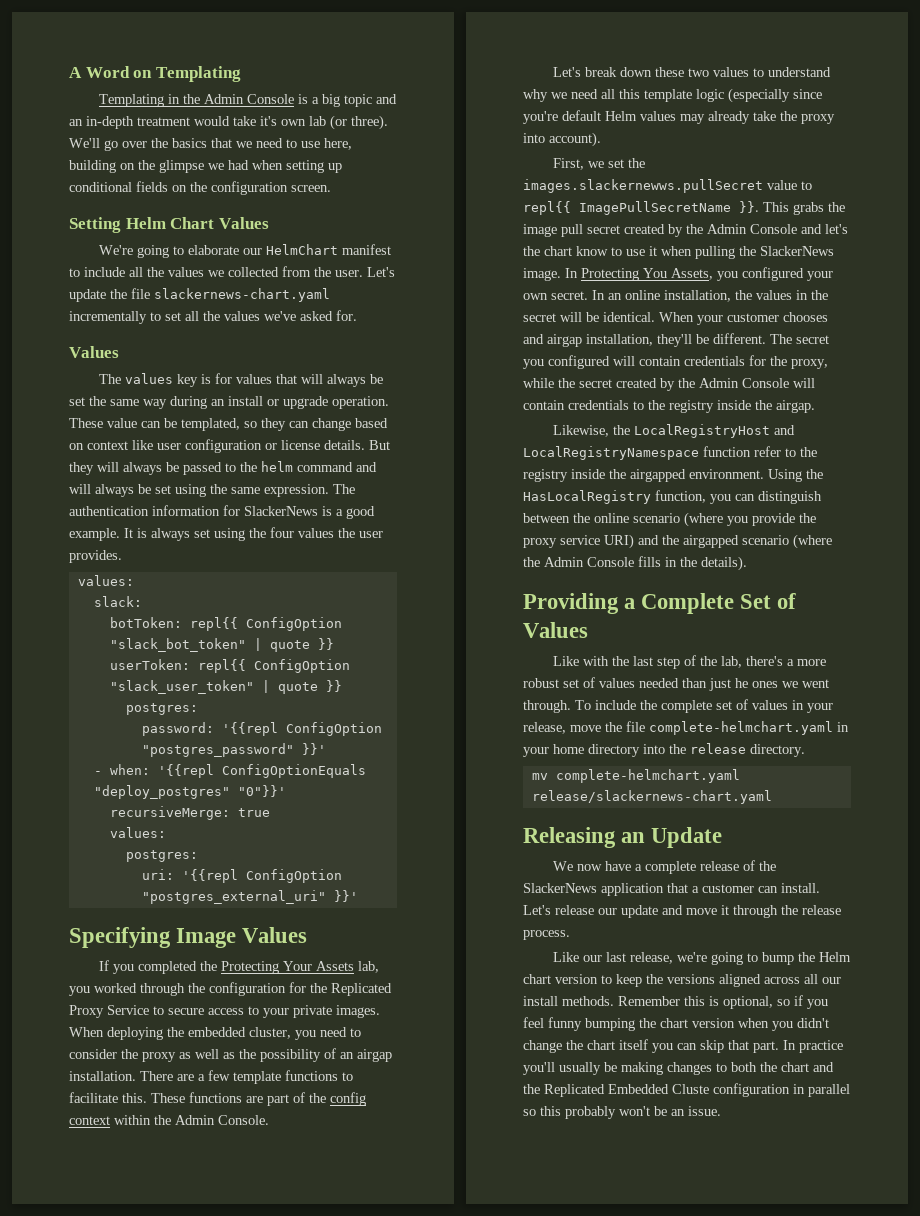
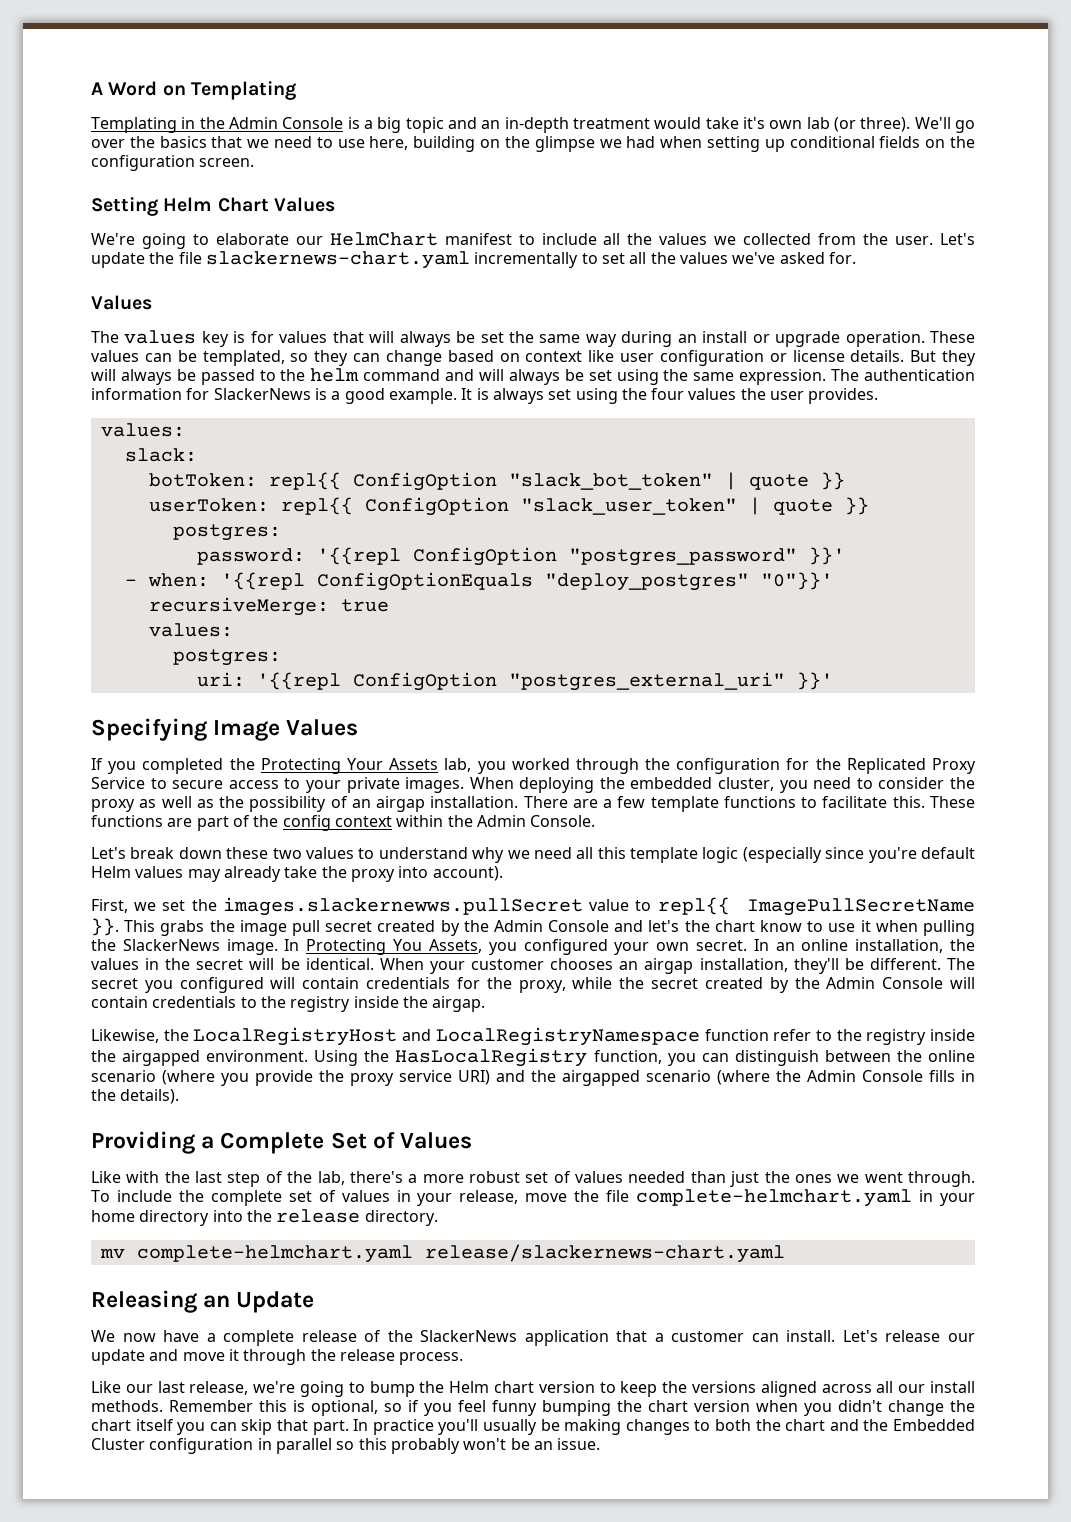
[107,418,137,428] value -> [91,350,139,362] values
[523,334,544,344] and -> [619,961,639,970] an
[735,678,748,688] he -> [764,1171,790,1183] the
[544,1084,709,1097] Replicated Embedded Cluste -> [893,1419,976,1431] [91,1438,145,1450] Embedded Cluster

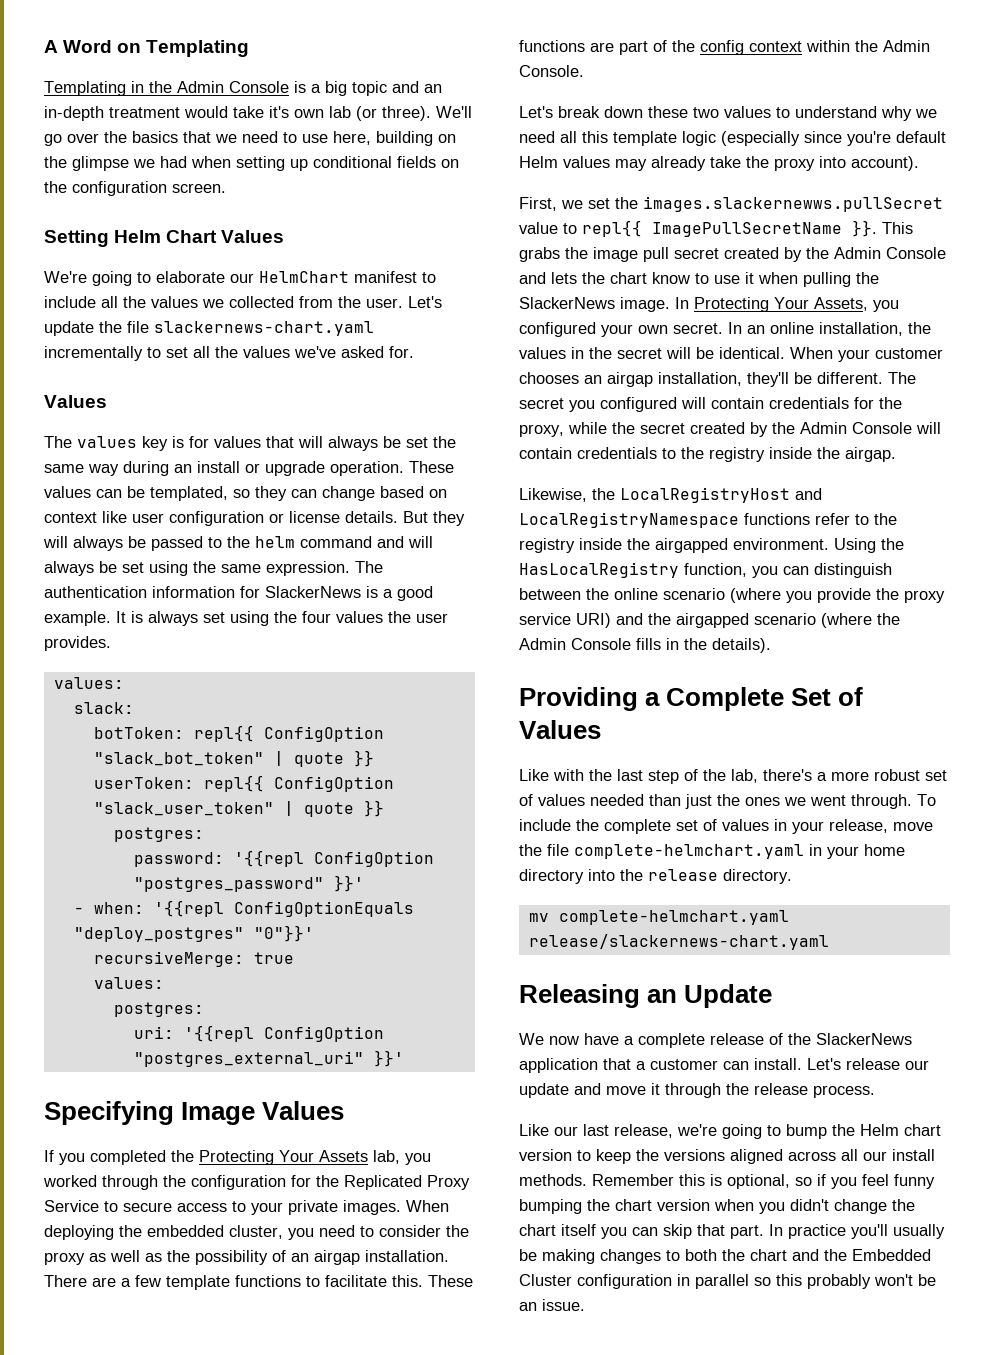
[648,920,680,932] let's -> [551,272,577,284] lets
[393,939,423,951] You -> [774,297,809,309] Your
[704,1029,769,1041] function -> [744,513,810,525] functions

